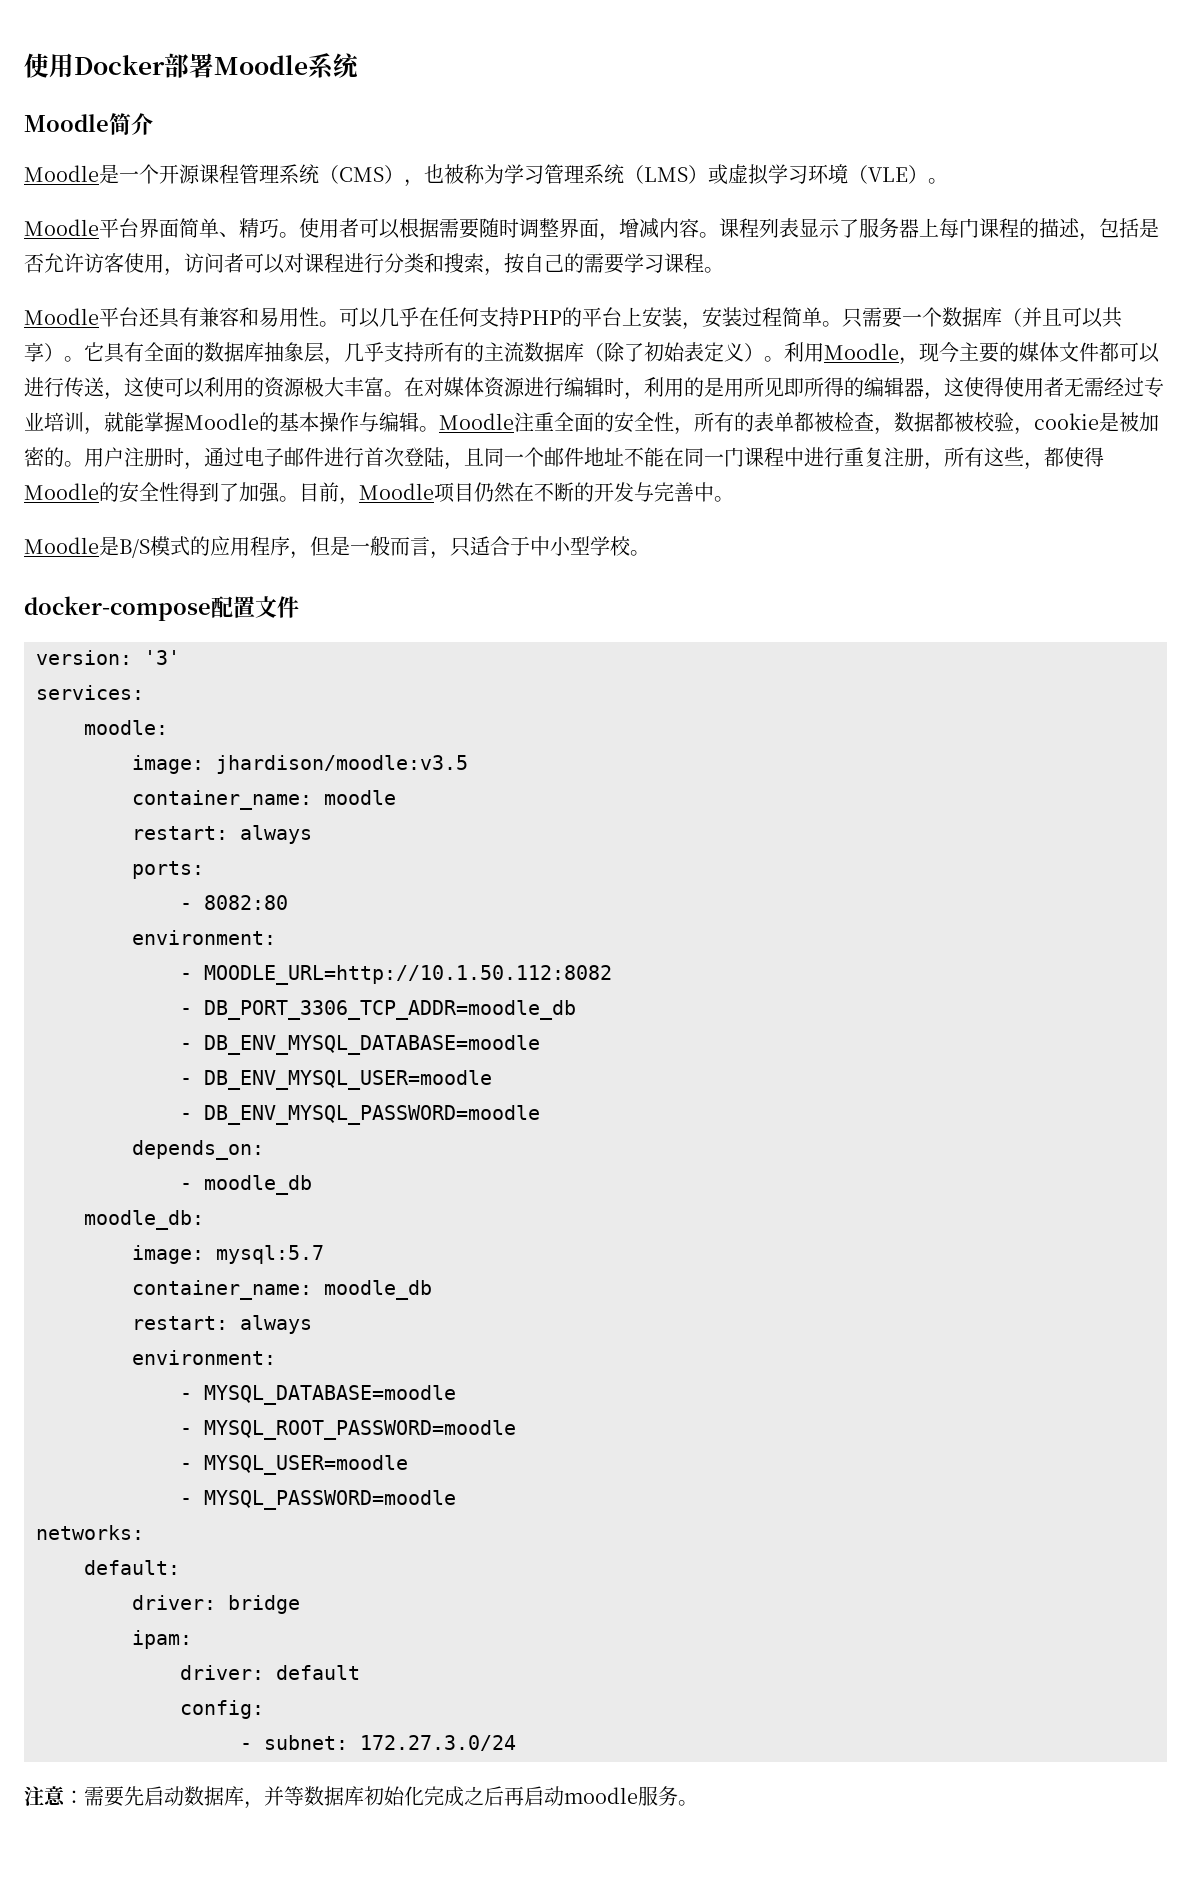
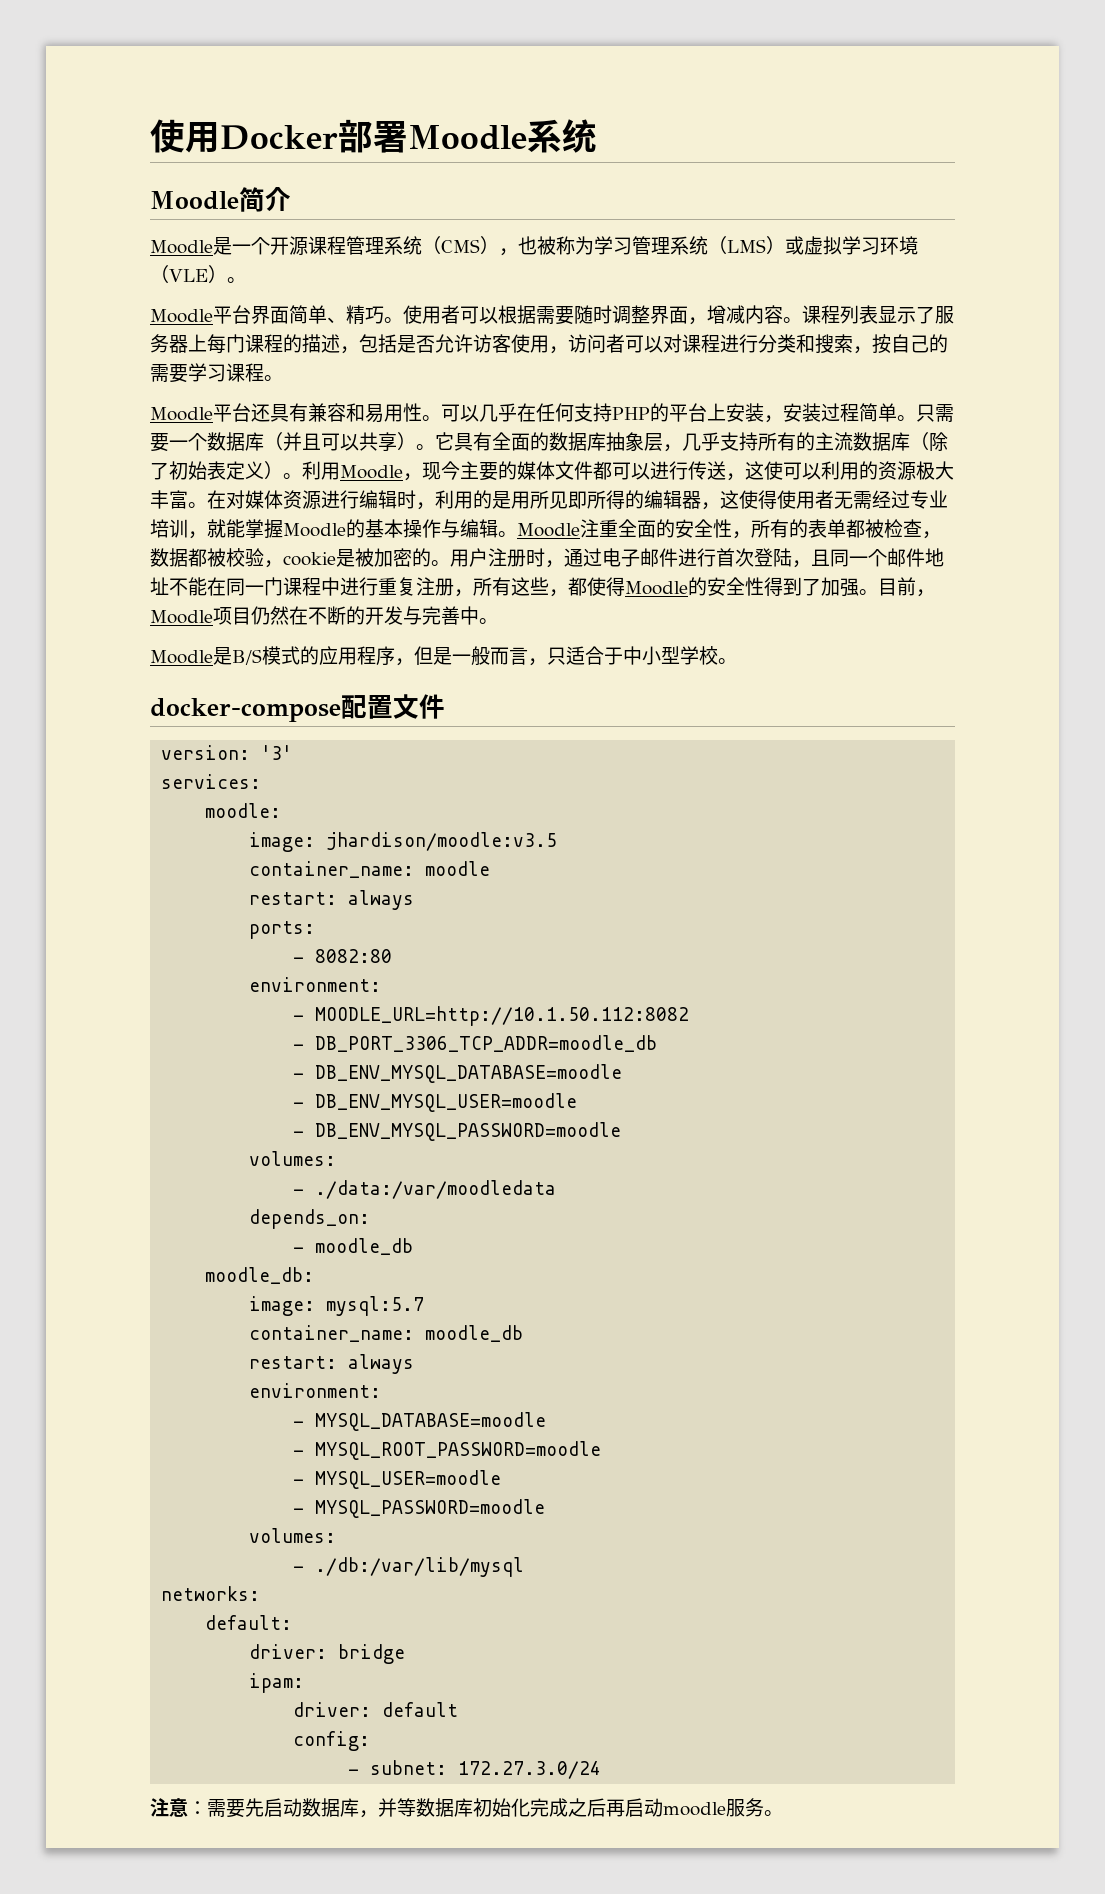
(540, 1115) none -> [249,1151,337,1166] [293,1180,557,1199] // volumes: // - ./data:/var/moodledata
(456, 1500) none -> [249,1528,337,1543] [293,1557,525,1577] // volumes: // - ./db:/var/lib/mysql

